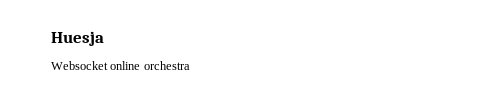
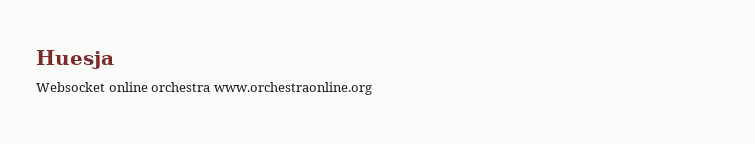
(190, 65) none -> [213,82,372,95] www.orchestraonline.org

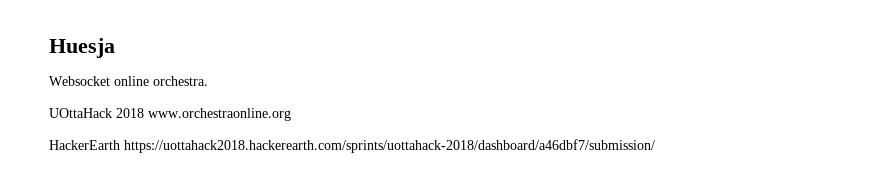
[151,82,211,92] orchestra -> [153,76,208,86] [49,108,144,118] orchestra. // UOttaHack 2018
(372, 88) none -> [49,139,655,153] // HackerEarth https://uottahack2018.hackerearth.com/sprints/uottahack-2018/dashboard/a46dbf7/submission/

